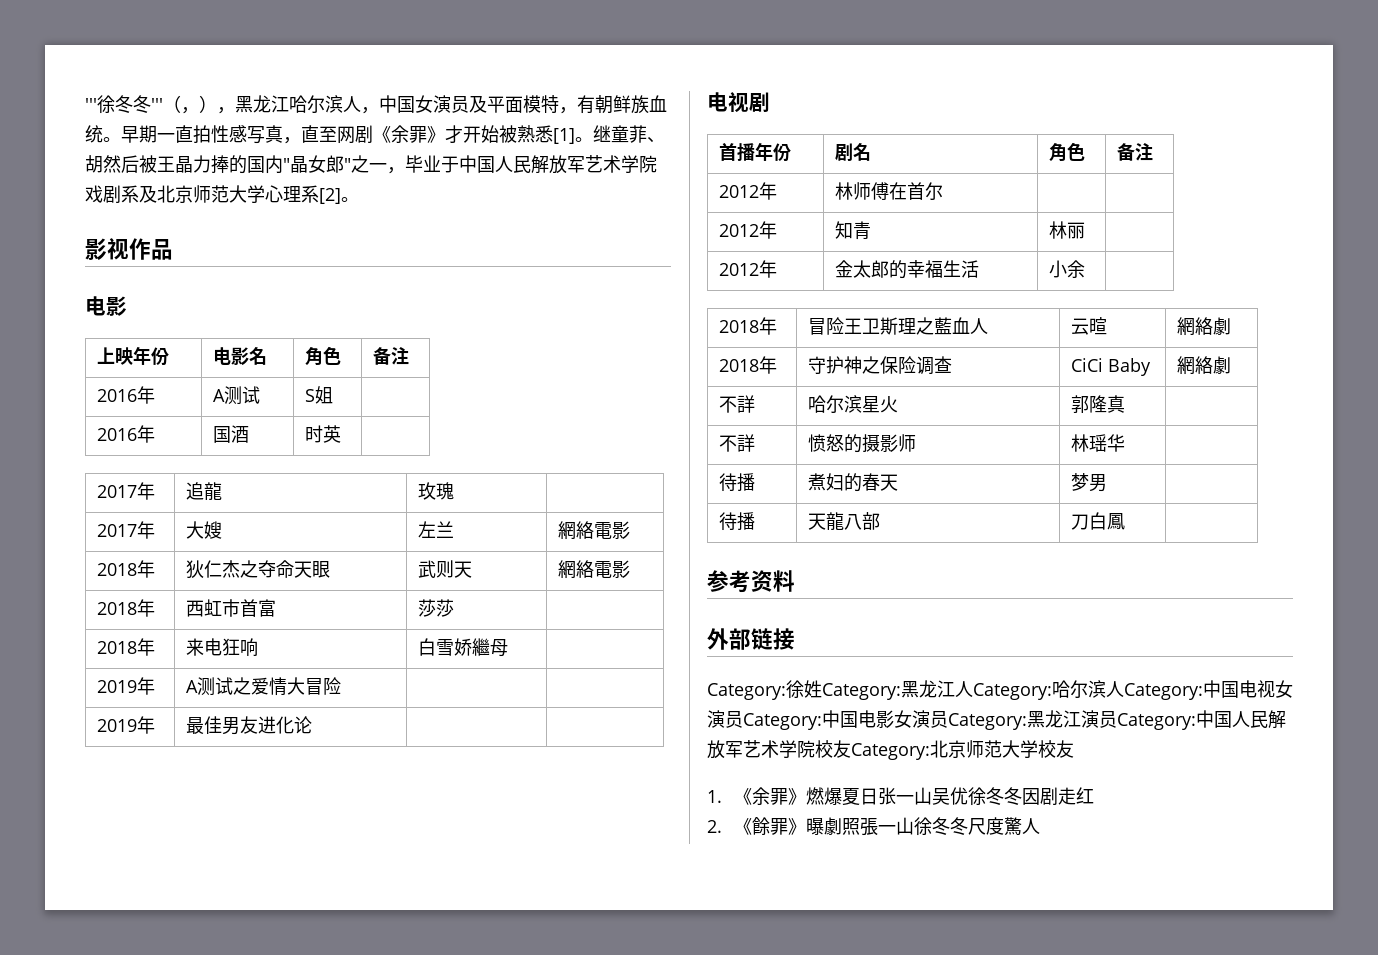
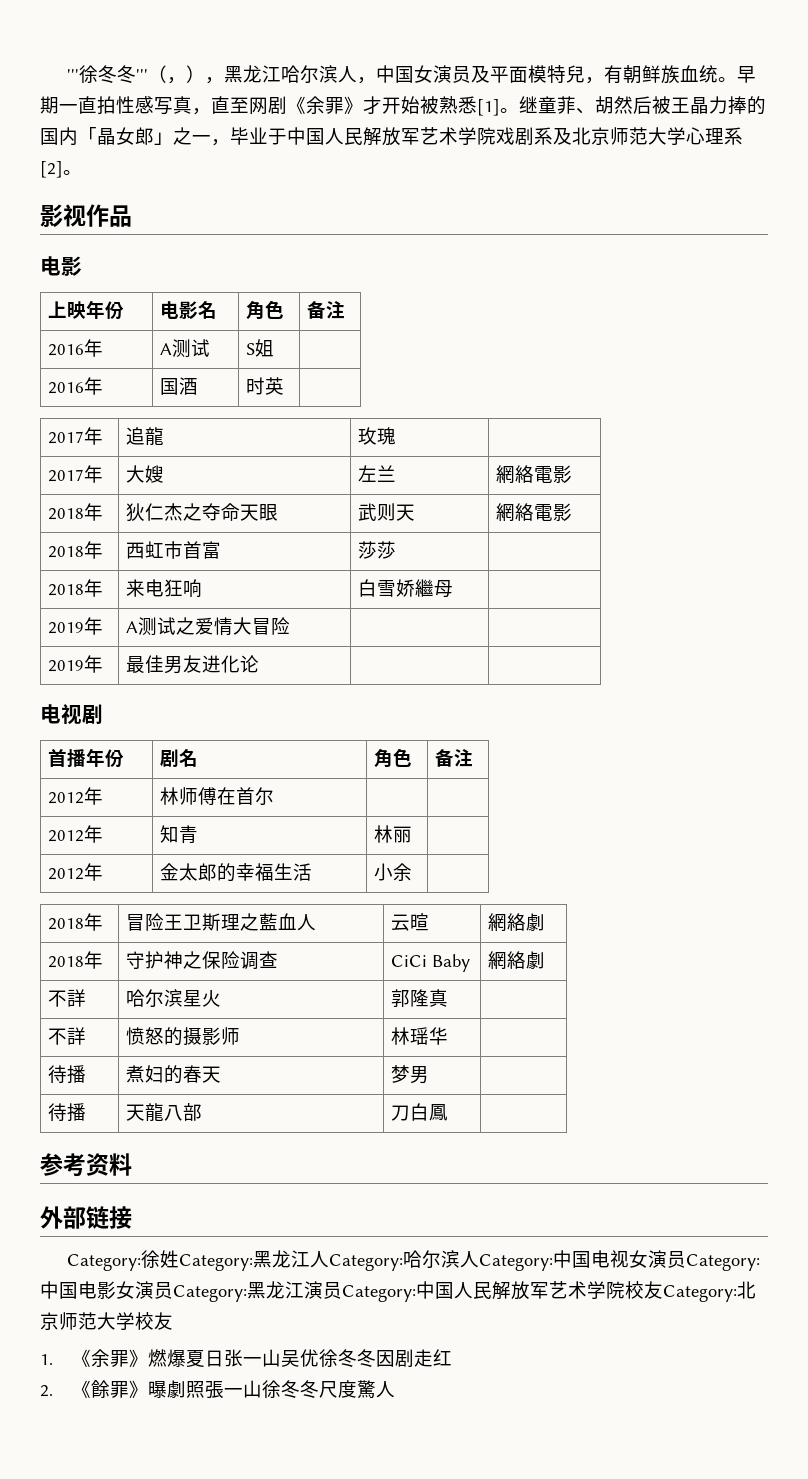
(559, 104) none -> [565,65,585,83] 兒
[283,155,351,173] "晶女郎" -> [78,127,173,145] 「晶女郎」

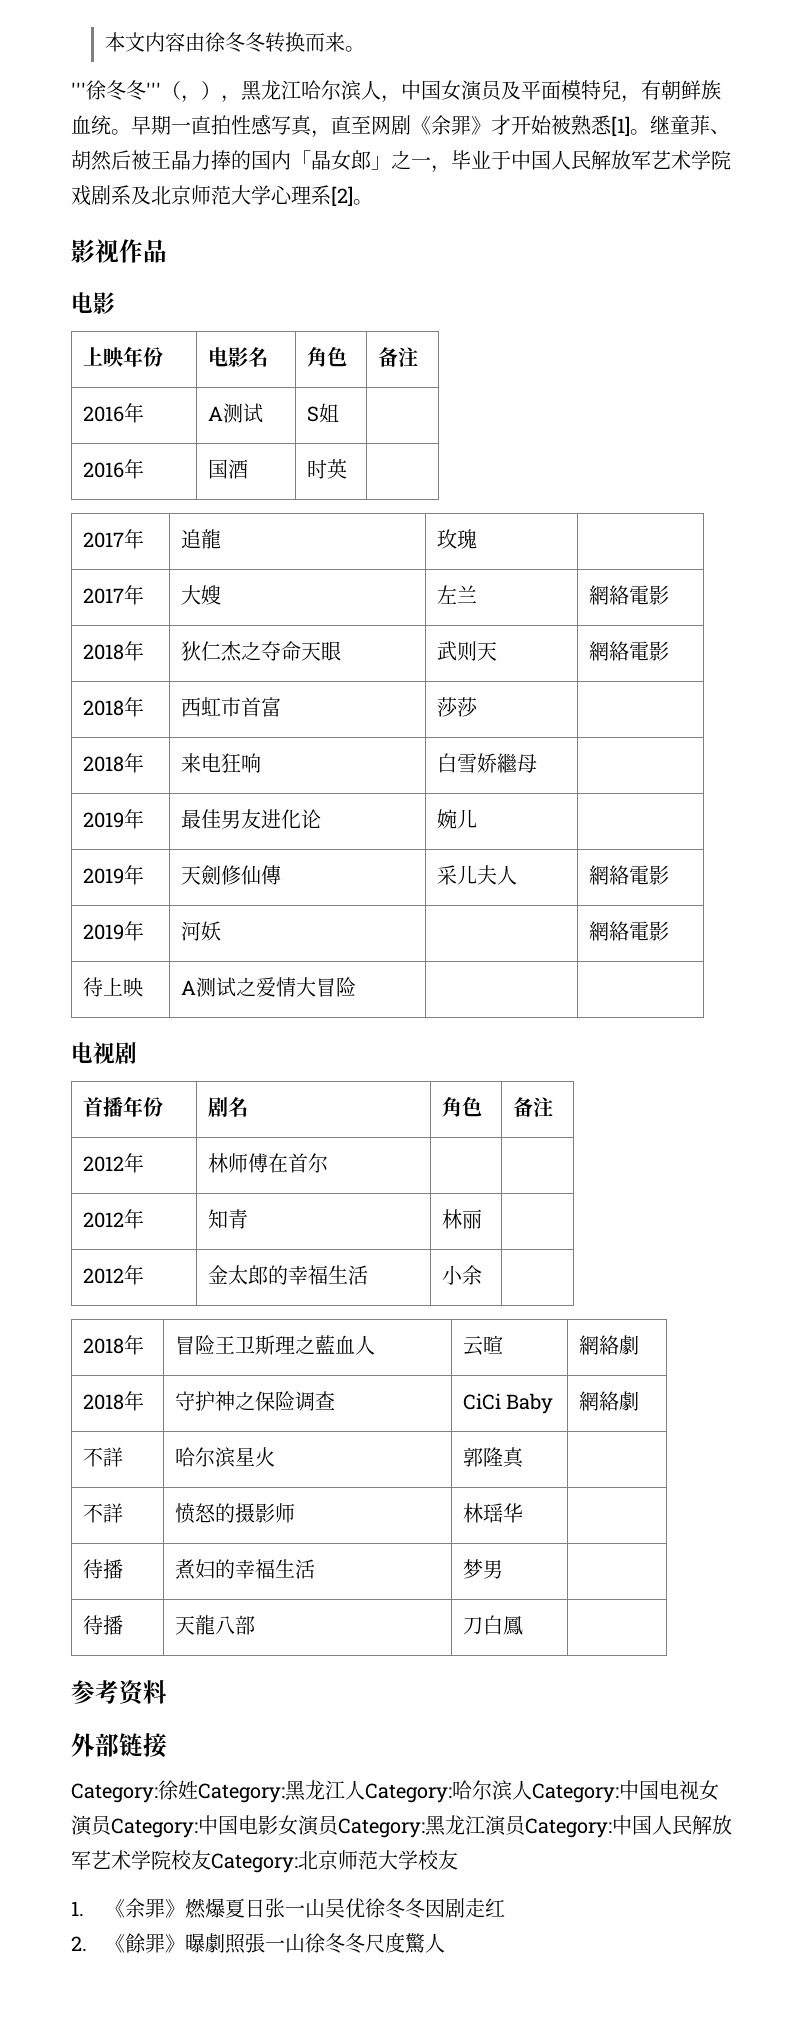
(66, 75) none -> [104,32,365,53] 本文内容由徐冬冬转换而来。 //
(103, 626) none -> [180,809,321,829] [436,809,477,829] [82,865,144,885] [180,865,281,885] [436,865,517,885] [588,865,669,885] [82,921,144,941] [180,921,221,941] [588,921,669,941] [82,977,143,997] | 最佳男友进化论 | 婉儿 | // 2019年 | 天劍修仙傳 | 采儿夫人 | 網絡電影 // 2019年 | 河妖 | | 網絡電影 // 待上映
[47,655,103,673] [125,655,259,674] // 2019年 | 最佳男友进化论 | | -> (356, 987) none
[182,1065,221,1083] 春天 -> [234,1559,315,1579] 幸福生活

